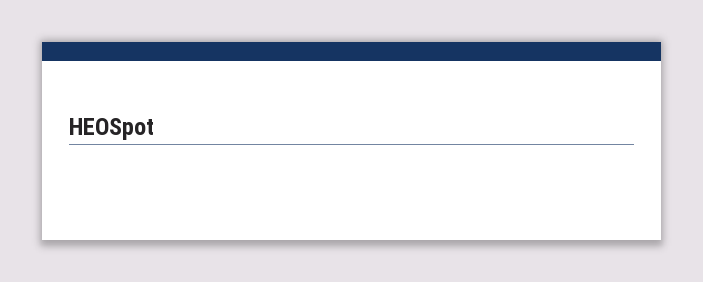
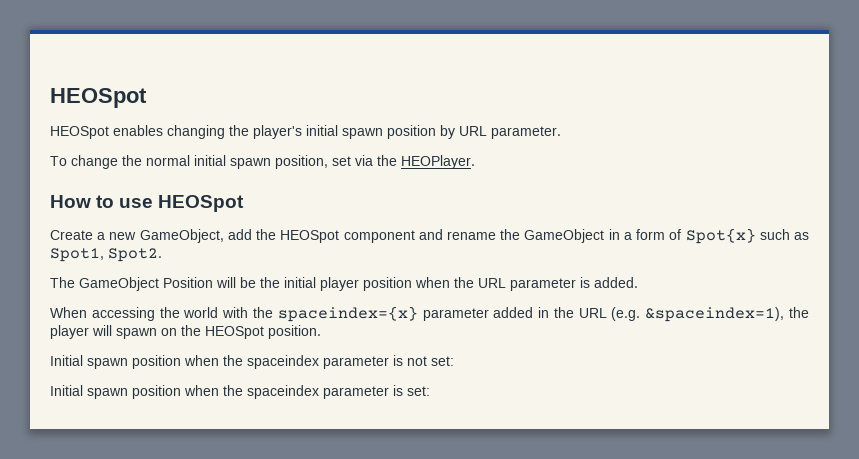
[69,118,154,140] HEOSpot -> [50,88,147,108] [50,125,561,139] [50,155,475,169] [50,195,245,212] [50,228,809,244] [50,248,162,262] [50,277,638,291] [50,306,810,322] [50,325,321,339] [50,355,454,369] [50,385,430,399] HEOSpot // HEOSpot enables changing the player's initial spawn position by URL parameter. // To change the normal initial spawn position, set via the HEOPlayer. // How to use HEOSpot // Create a new GameObject, add the HEOSpot component and rename the GameObject in a form of Spot{x} such as Spot1, Spot2. // The GameObject Position will be the initial player position when the URL parameter is added. // When accessing the world with the spaceindex={x} parameter added in the URL (e.g. &spaceindex=1), the player will spawn on the HEOSpot position. // Initial spawn position when the spaceindex parameter is not set: // Initial spawn position when the spaceindex parameter is set:

